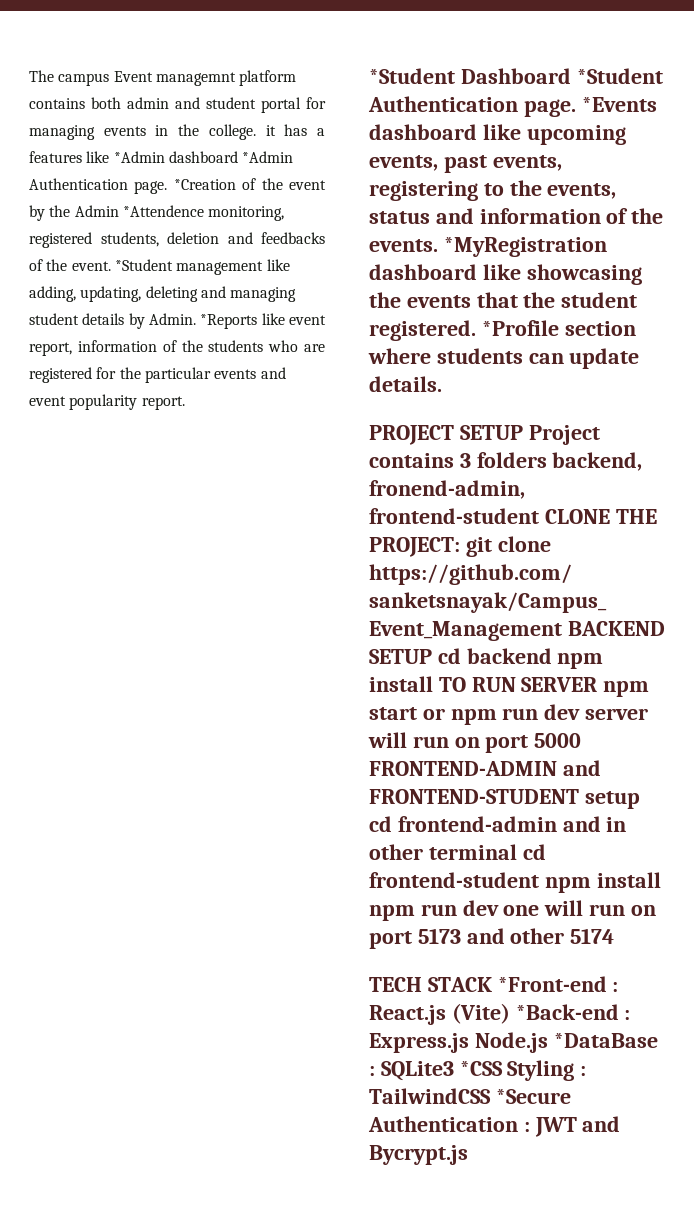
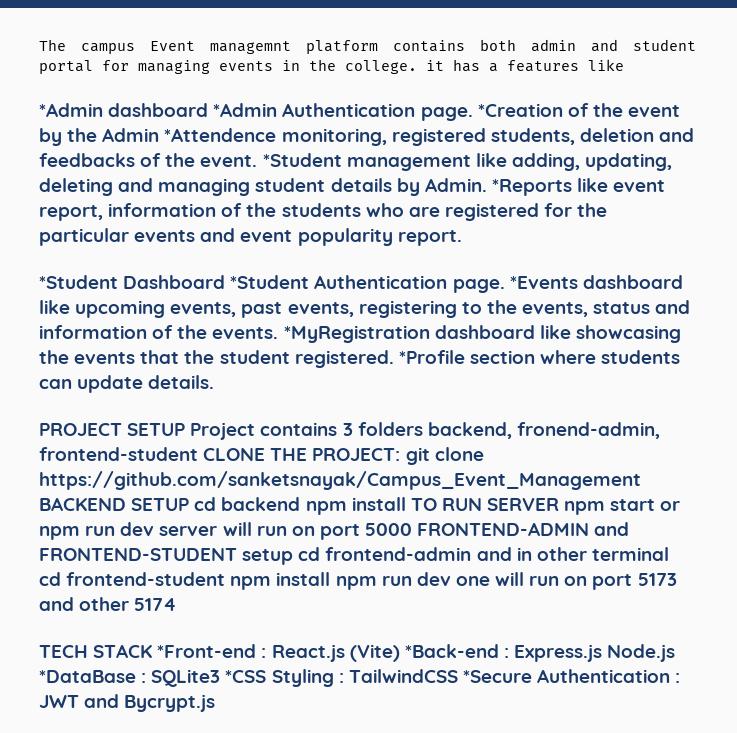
(110, 157) none -> (624, 65) //

